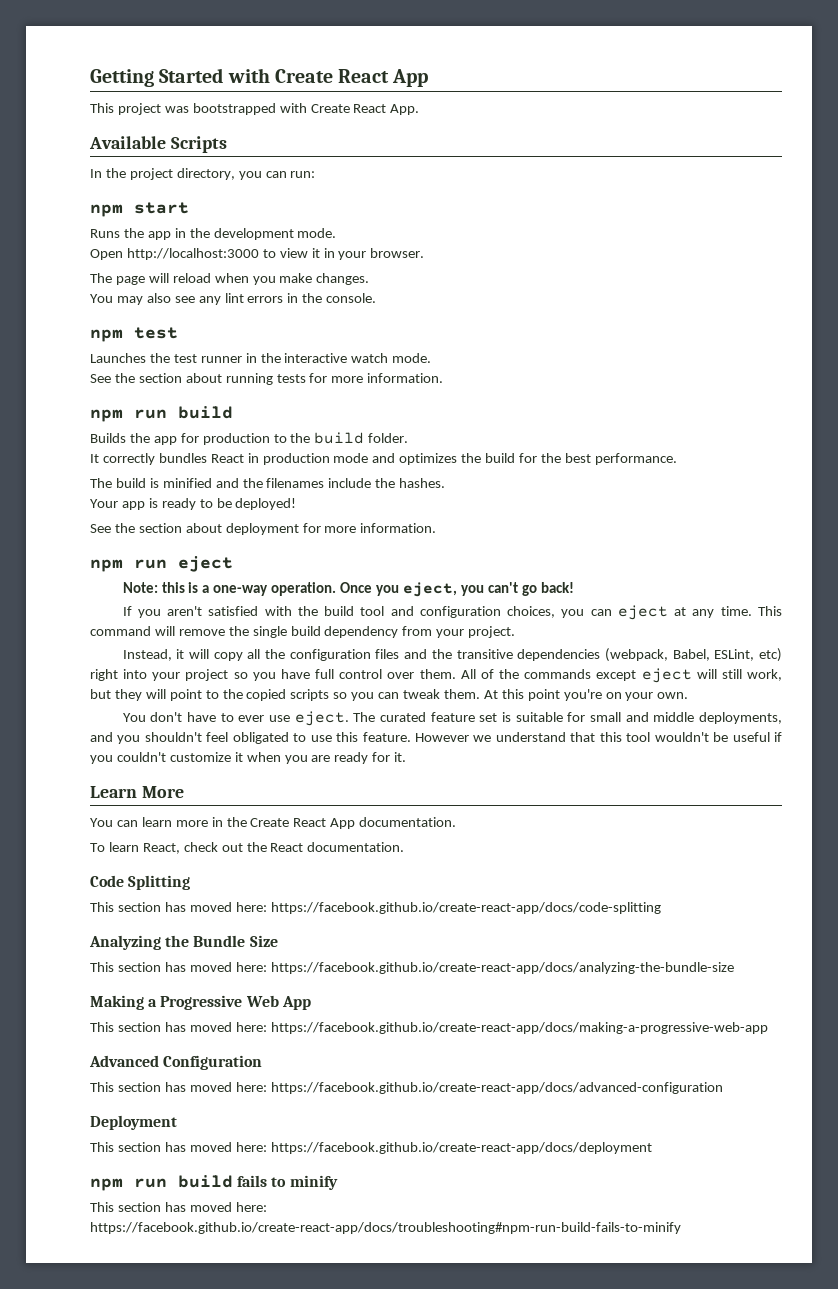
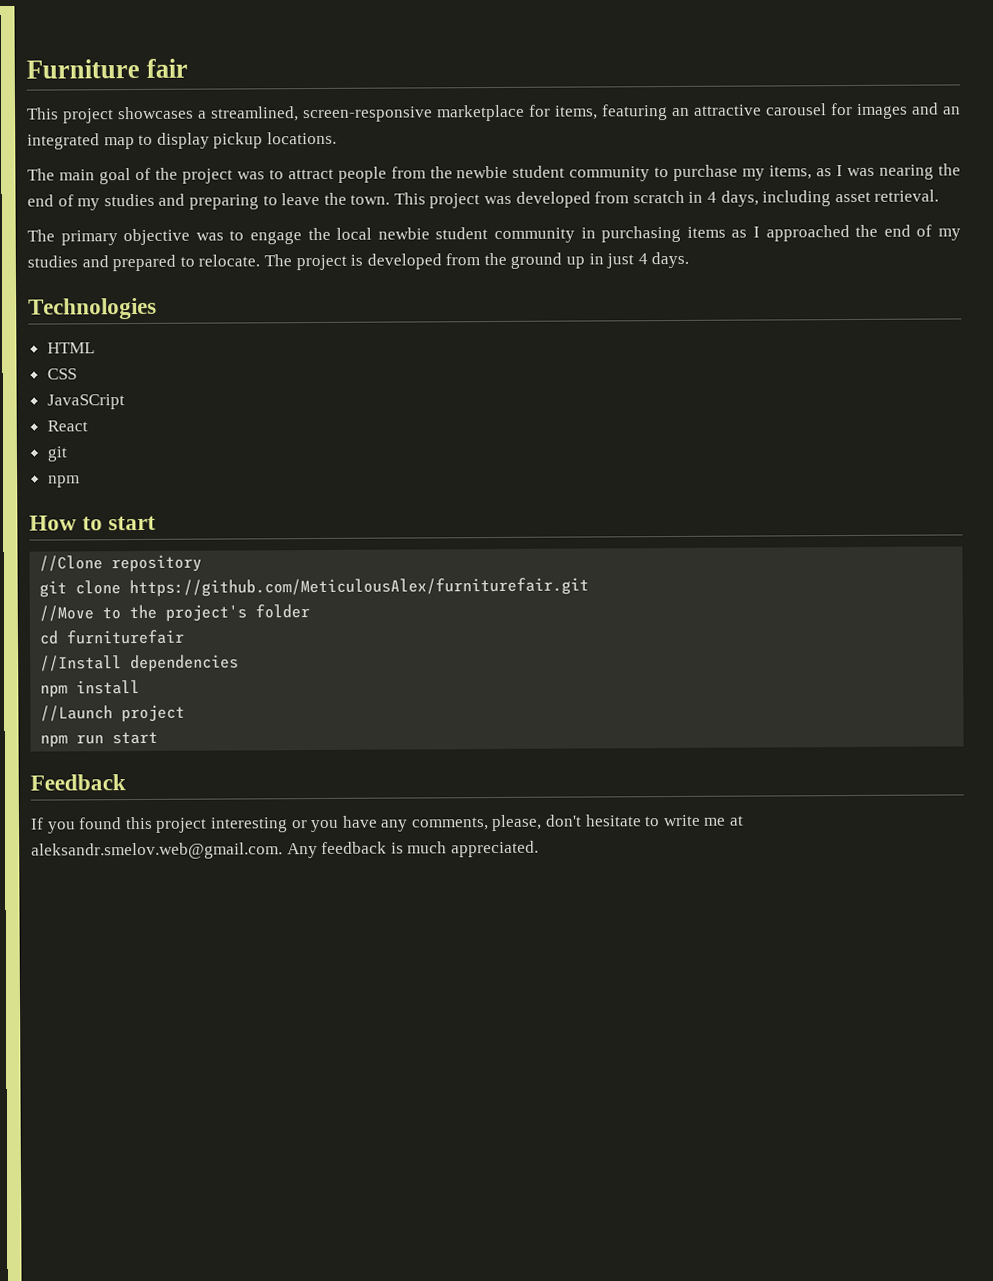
[90,68,429,87] [90,103,420,115] [89,136,227,153] [90,168,316,180] [90,202,189,217] [90,228,337,240] [90,248,425,260] [90,273,370,285] [90,293,377,305] [90,327,178,342] [90,353,432,363] [90,373,444,385] [90,406,233,422] [90,432,409,445] [90,453,677,465] [90,478,446,488] [90,498,297,510] [90,523,437,535] [90,556,233,572] [122,582,574,597] [122,605,783,620] [90,626,516,638] [122,648,782,662] [90,668,782,683] [90,689,689,701] [122,711,783,726] [90,732,783,744] [90,752,407,764] [90,786,184,798] [90,817,457,829] [90,842,405,854] [90,875,191,890] [90,902,661,914] [89,935,278,950] [90,962,734,974] [90,995,311,1010] [90,1022,768,1034] [89,1055,263,1070] [90,1082,723,1094] [90,1115,177,1130] [90,1142,652,1154] [90,1175,338,1191] [90,1202,267,1212] [90,1222,681,1234] Getting Started with Create React App // This project was bootstrapped with Create React App. // Available Scripts // In the project directory, you can run: // npm start // Runs the app in the development mode. // Open http://localhost:3000 to view it in your browser. // The page will reload when you make changes. // You may also see any lint errors in the console. // npm test // Launches the test runner in the interactive watch mode. // See the section about running tests for more information. // npm run build // Builds the app for production to the build folder. // It correctly bundles React in production mode and optimizes the build for the best performance. // The build is minified and the filenames include the hashes. // Your app is ready to be deployed! // See the section about deployment for more information. // npm run eject // Note: this is a one-way operation. Once you eject, you can't go back! // If you aren't satisfied with the build tool and configuration choices, you can eject at any time. This command will remove the single build dependency from your project. // Instead, it will copy all the configuration files and the transitive dependencies (webpack, Babel, ESLint, etc) right into your project so you have full control over them. All of the commands except eject will still work, but they will point to the copied scripts so you can tweak them. At this point you're on your own. // You don't have to ever use eject. The curated feature set is suitable for small and middle deployments, and you shouldn't feel obligated to use this feature. However we understand that this tool wouldn't be useful if you couldn't customize it when you are ready for it. // Learn More // You can learn more in the Create React App documentation. // To learn React, check out the React documentation. // Code Splitting // This section has moved here: https://facebook.github.io/create-react-app/docs/code-splitting // Analyzing the Bundle Size // This section has moved here: https://facebook.github.io/create-react-app/docs/analyzing-the-bundle-size // Making a Progressive Web App // This section has moved here: https://facebook.github.io/create-react-app/docs/making-a-progressive-web-app // Advanced Configuration // This section has moved here: https://facebook.github.io/create-react-app/docs/advanced-configuration // Deployment // This section has moved here: https://facebook.github.io/create-react-app/docs/deployment // npm run build fails to minify // This section has moved here: https://facebook.github.io/create-react-app/docs/troubleshooting#npm-run-build-fails-to-minify -> [26,58,189,79] [27,102,961,124] [27,131,337,150] [27,163,961,185] [27,189,940,211] [27,224,962,246] [27,251,690,272] [28,297,157,320] [46,342,95,354] [46,368,77,380] [46,394,125,410] [46,420,88,432] [46,446,67,462] [47,475,80,488] [29,515,157,531] [39,554,203,573] [39,577,590,598] [39,604,311,622] [39,629,186,645] [40,654,240,673] [40,679,141,698] [40,704,186,723] [40,731,159,748] [30,774,126,791] [30,814,745,834] [31,840,539,860] Furniture fair // This project showcases a streamlined, screen-responsive marketplace for items, featuring an attractive carousel for images and an integrated map to display pickup locations. // The main goal of the project was to attract people from the newbie student community to purchase my items, as I was nearing the end of my studies and preparing to leave the town. This project was developed from scratch in 4 days, including asset retrieval. // The primary objective was to engage the local newbie student community in purchasing items as I approached the end of my studies and prepared to relocate. The project is developed from the ground up in just 4 days. // Technologies // HTML // CSS // JavaSCript // React // git // npm // How to start // //Clone repository // git clone https://github.com/MeticulousAlex/furniturefair.git // //Move to the project's folder // cd furniturefair // //Install dependencies // npm install // //Launch project // npm run start // Feedback // If you found this project interesting or you have any comments, please, don't hesitate to write me at aleksandr.smelov.web@gmail.com. Any feedback is much appreciated.

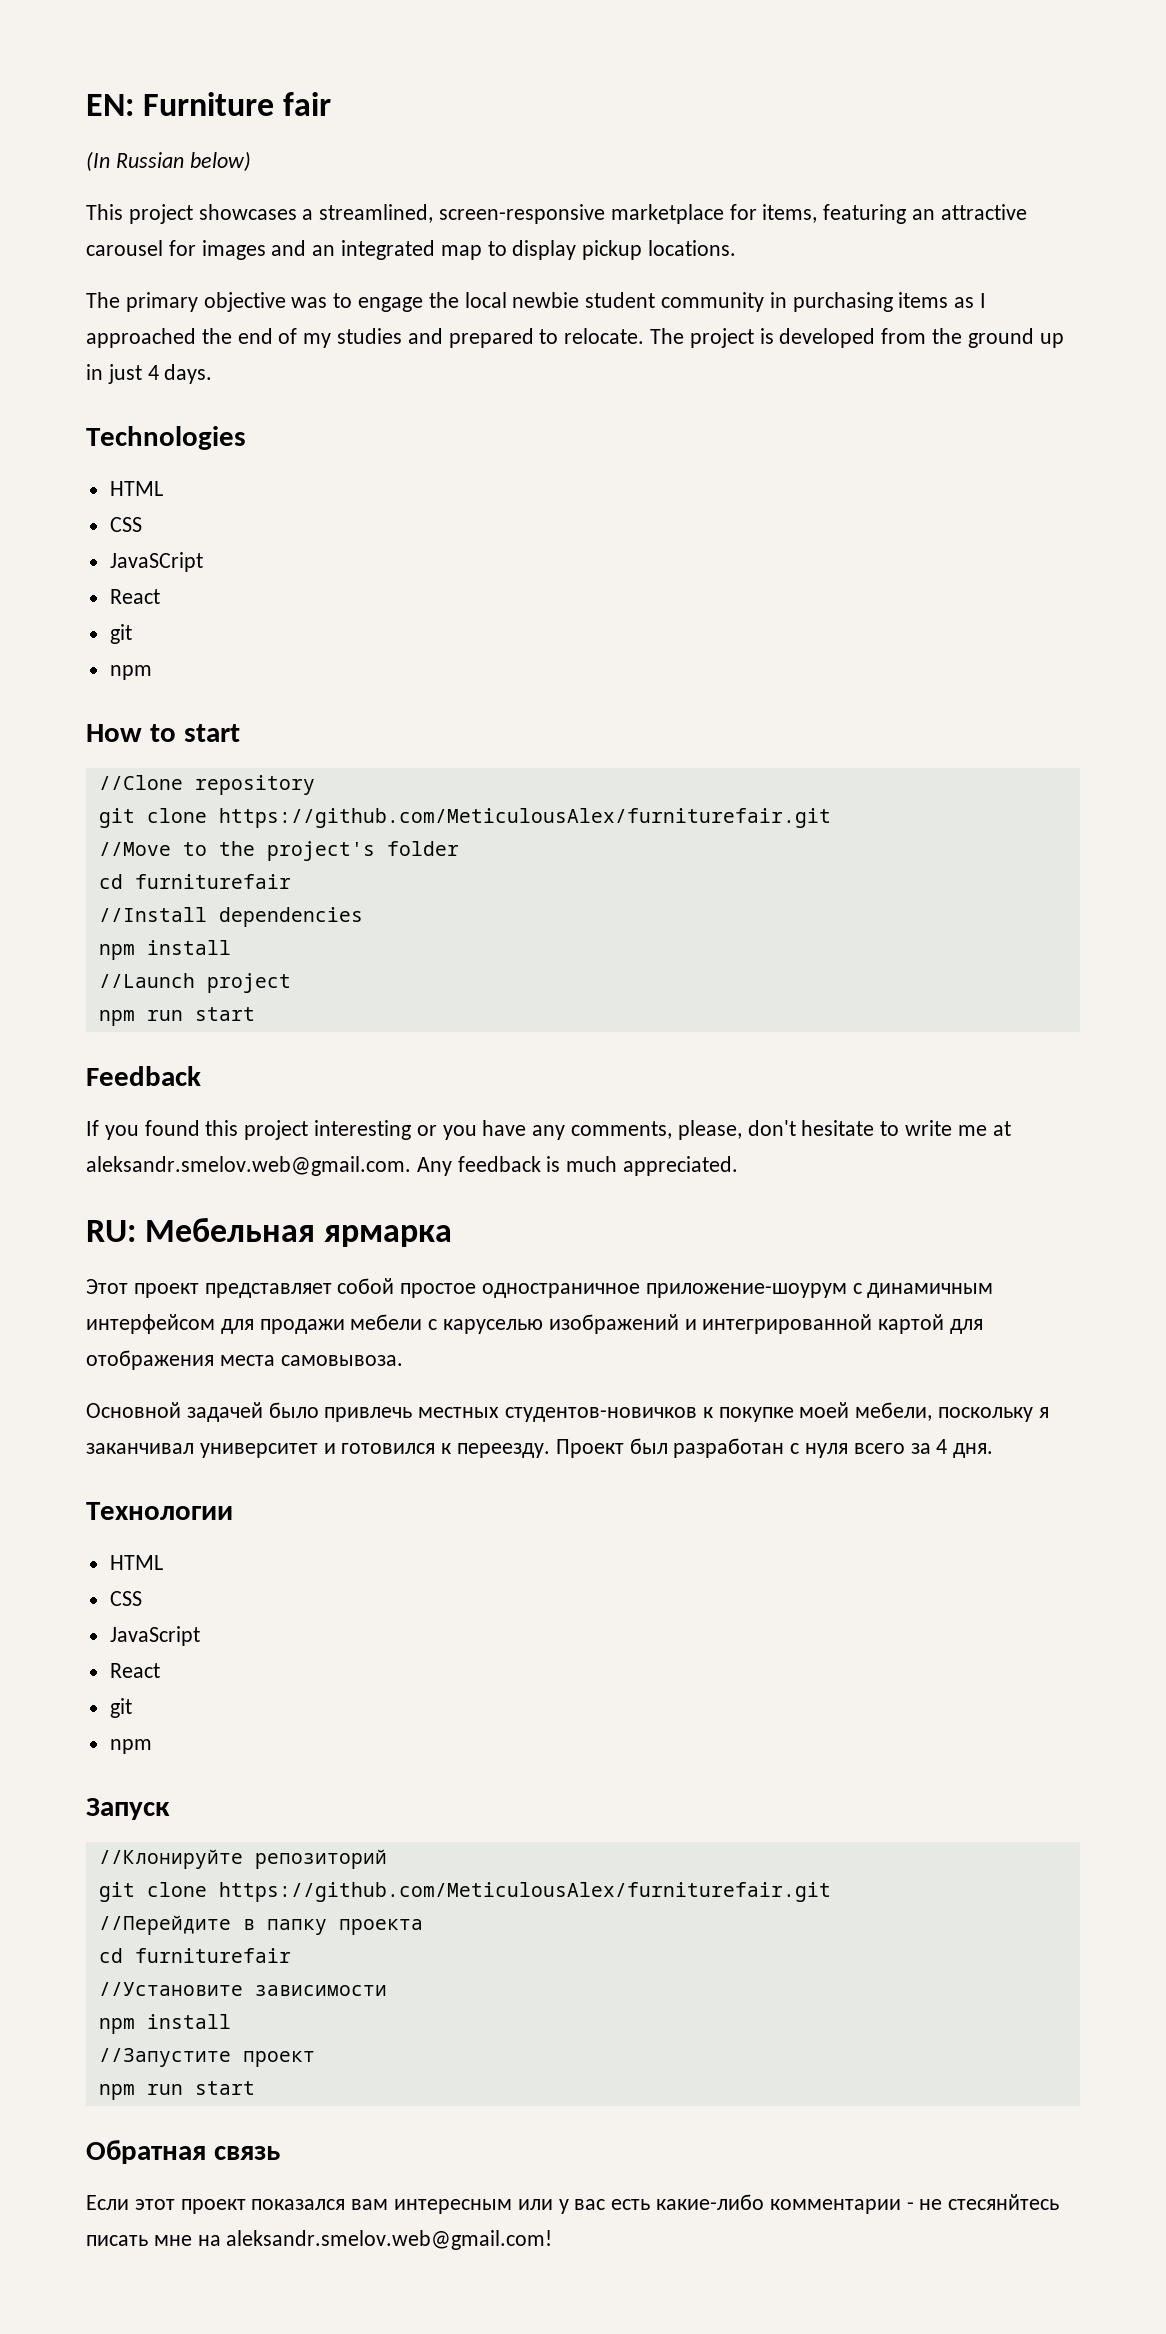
(26, 68) none -> [86,94,134,116] EN:
(189, 68) none -> [86,151,251,172] // (In Russian below)
[27,163,961,185] [27,189,940,211] // The main goal of the project was to attract people from the newbie student community to purchase my items, as I was nearing the end of my studies and preparing to leave the town. This project was developed from scratch in 4 days, including asset retrieval. -> (737, 248) none
(539, 849) none -> [86,1217,453,1247] [86,1278,994,1298] [86,1314,984,1334] [86,1350,403,1370] [86,1402,1049,1422] [86,1438,994,1458] [86,1502,233,1520] [109,1555,163,1570] [109,1591,142,1606] [109,1626,200,1646] [109,1663,160,1678] [109,1698,132,1718] [109,1739,152,1754] [86,1798,170,1820] [98,1849,387,1869] [98,1882,831,1902] [98,1915,423,1935] [98,1948,291,1963] [98,1982,387,1996] [98,2014,231,2034] [98,2048,315,2067] [98,2081,255,2100] [86,2140,280,2164] [86,2194,1060,2214] [86,2230,553,2250] // RU: Мебельная ярмарка // Этот проект представляет собой простое одностраничное приложение-шоурум с динамичным интерфейсом для продажи мебели с каруселью изображений и интегрированной картой для отображения места самовывоза. // Основной задачей было привлечь местных студентов-новичков к покупке моей мебели, поскольку я заканчивал университет и готовился к переезду. Проект был разработан с нуля всего за 4 дня. // Технологии // HTML // CSS // JavaScript // React // git // npm // Запуск // //Клонируйте репозиторий // git clone https://github.com/MeticulousAlex/furniturefair.git // //Перейдите в папку проекта // cd furniturefair // //Установите зависимости // npm install // //Запустите проект // npm run start // Обратная связь // Если этот проект показался вам интересным или у вас есть какие-либо комментарии - не стесянйтесь писать мне на aleksandr.smelov.web@gmail.com!

